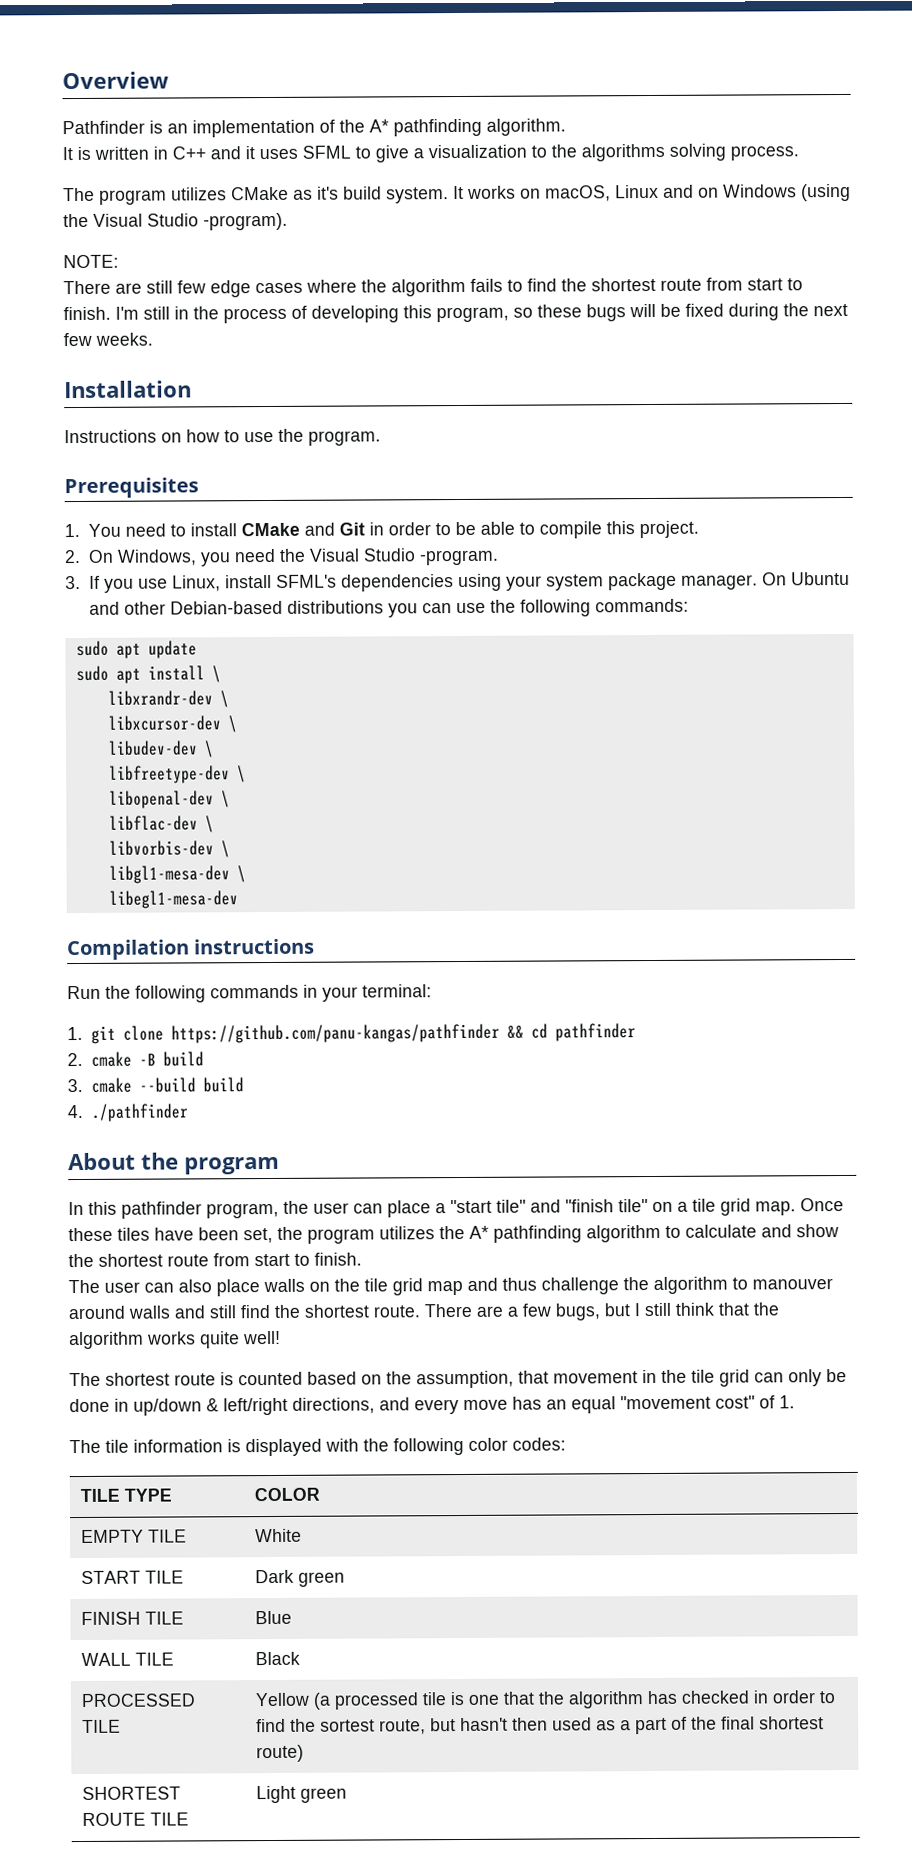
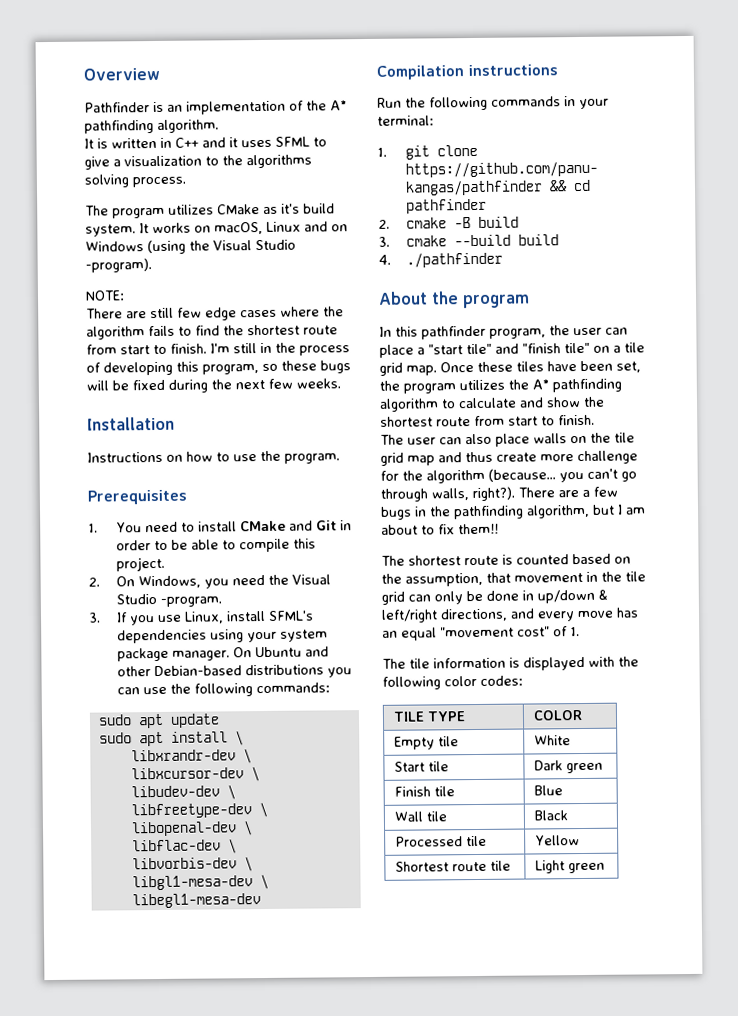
[541,1276,833,1295] [68,1302,779,1321] [69,1330,281,1350] challenge the algorithm to manouver around walls and still find the shortest route. There are a few bugs, but I still think that the algorithm works quite well! -> [496,450,638,465] [380,468,637,484] [380,486,618,502] [380,504,646,520] [381,523,499,535] create more challenge for the algorithm (because... you can't go through walls, right?). There are a few bugs in the pathfinding algorithm, but I am about to fix them!!
[80,1529,187,1544] EMPTY TILE -> [394,736,460,750] Empty tile
[80,1570,184,1585] START TILE -> [394,761,450,772] Start tile
[80,1611,184,1626] FINISH TILE -> [394,786,456,797] Finish tile
[80,1652,174,1667] WALL TILE -> [394,811,448,822] Wall tile
[80,1693,196,1708] [81,1719,121,1733] PROCESSED TILE -> [395,835,488,847] Processed tile
[312,1690,836,1710] [255,1716,824,1735] [255,1744,304,1763] [81,1786,181,1800] [81,1812,189,1826] (a processed tile is one that the algorithm has checked in order to find the sortest route, but hasn't then used as a part of the final shortest route) // SHORTEST ROUTE TILE -> [395,860,512,872] // Shortest route tile

